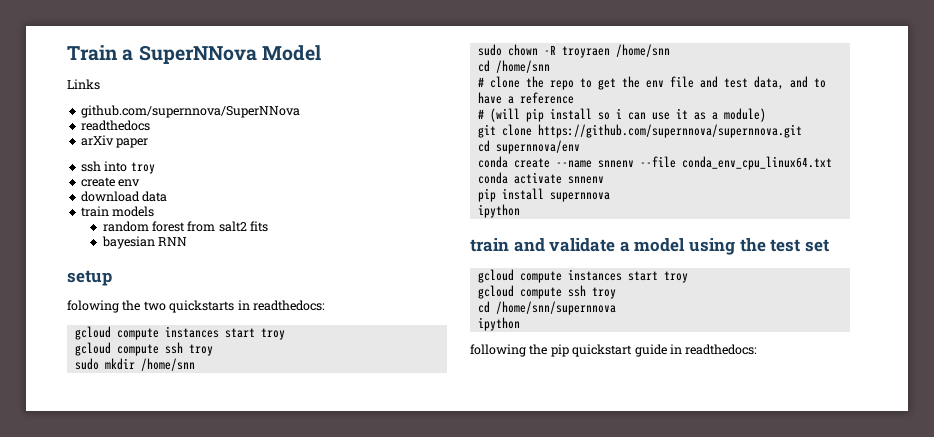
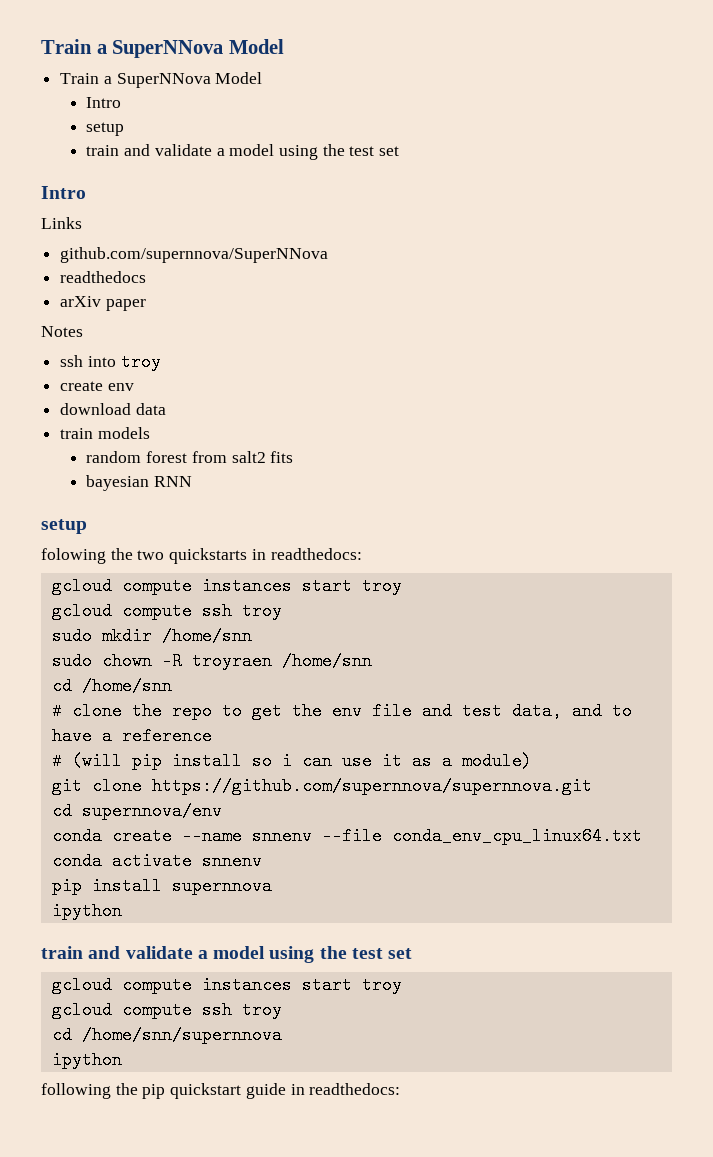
[67,45,321,64] Train a SuperNNova Model -> [41,39,284,58] [60,72,263,88] [86,97,122,108] [86,122,125,136] [86,144,400,160] [41,186,86,199] Train a SuperNNova Model // Train a SuperNNova Model // Intro // setup // train and validate a model using the test set // Intro
(149, 143) none -> [41,326,83,337] // Notes

